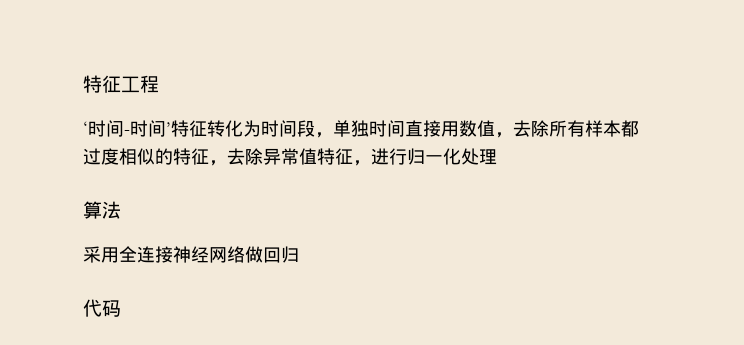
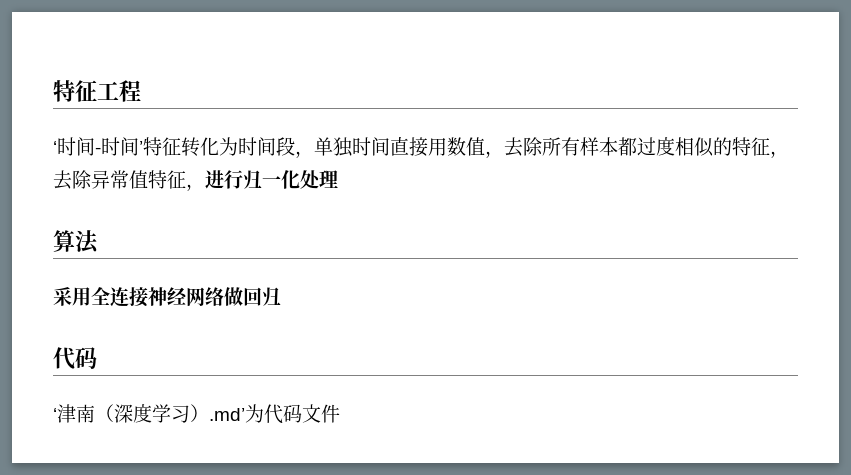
(121, 308) none -> [53,404,340,424] // ‘津南（深度学习）.md’为代码文件

